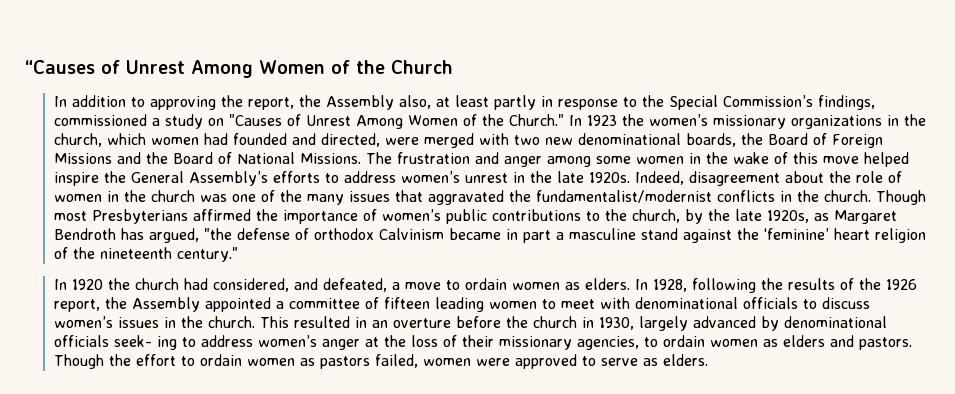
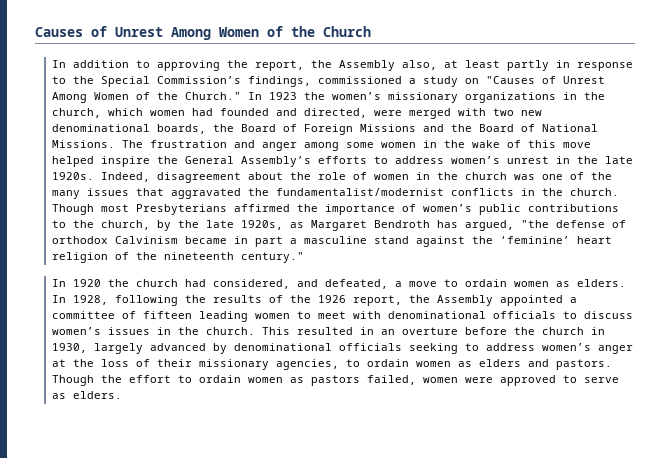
[25,60,95,74] “Causes -> [35,27,83,37] Causes
[114,335,178,350] seek- ing -> [408,343,458,354] seeking

